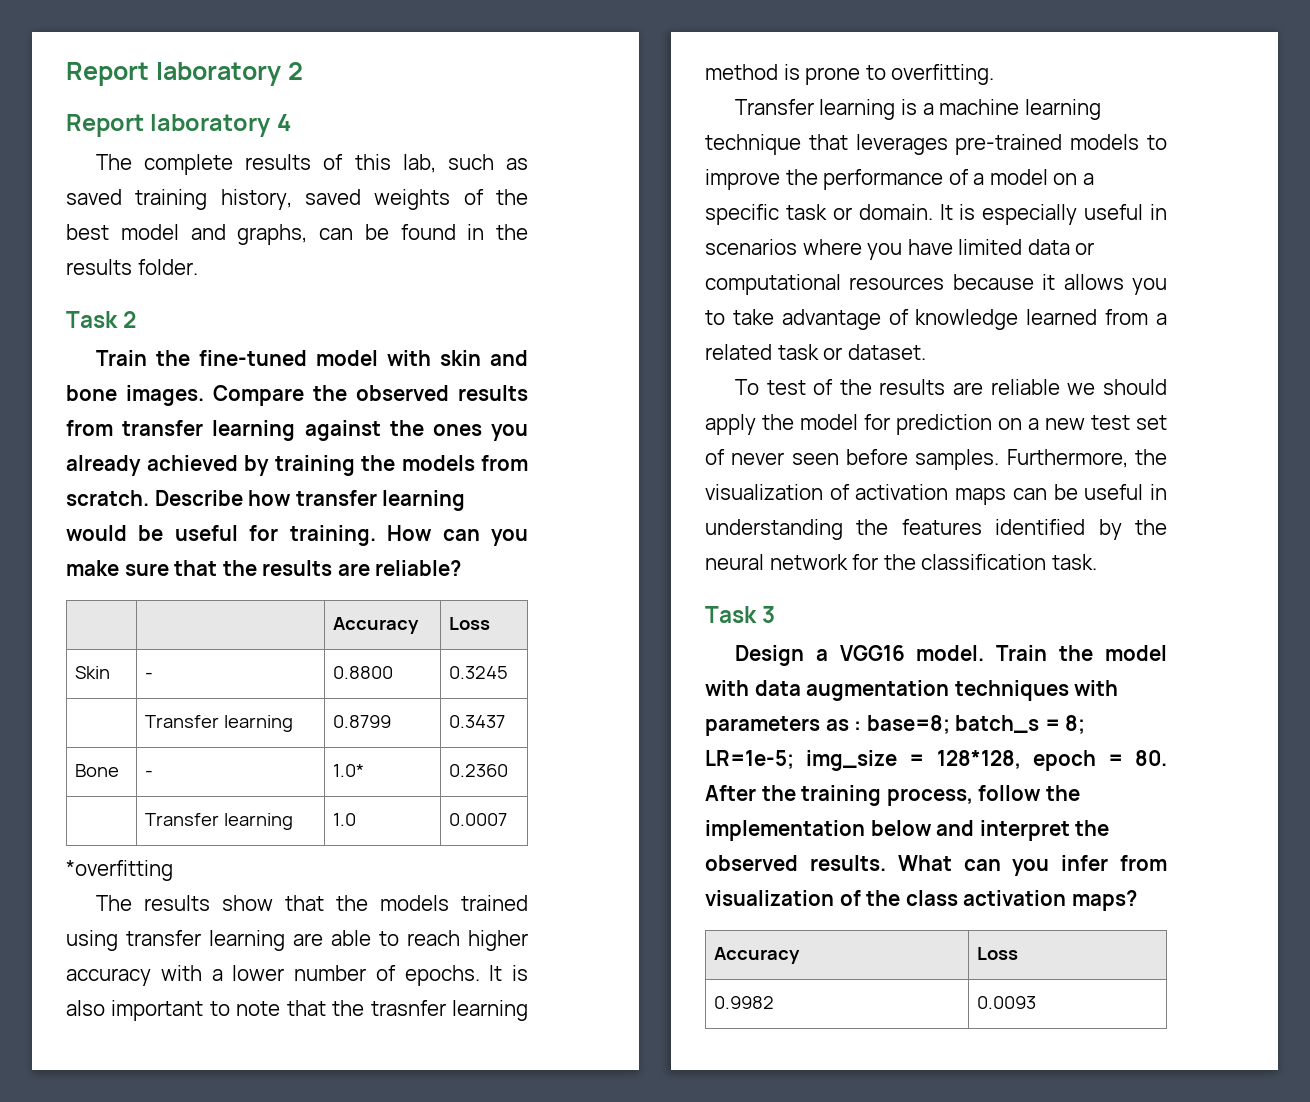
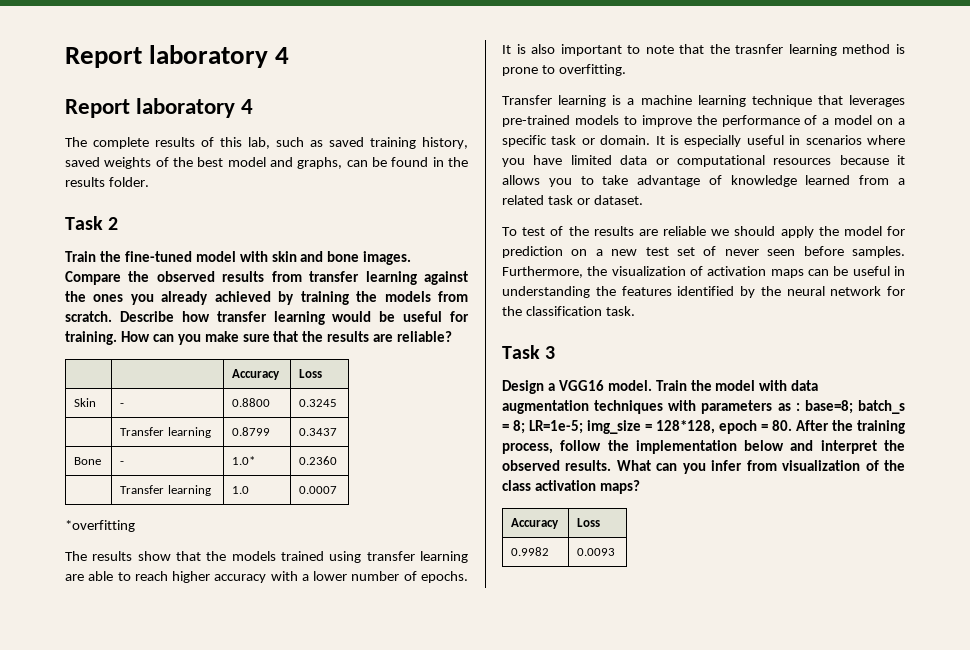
[66,62,303,86] Report laboratory 2 -> [65,45,290,68] Report laboratory 4

